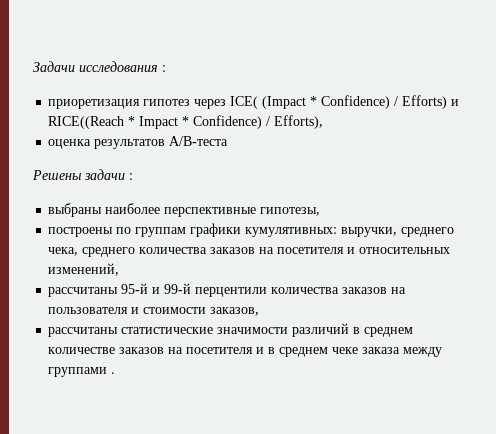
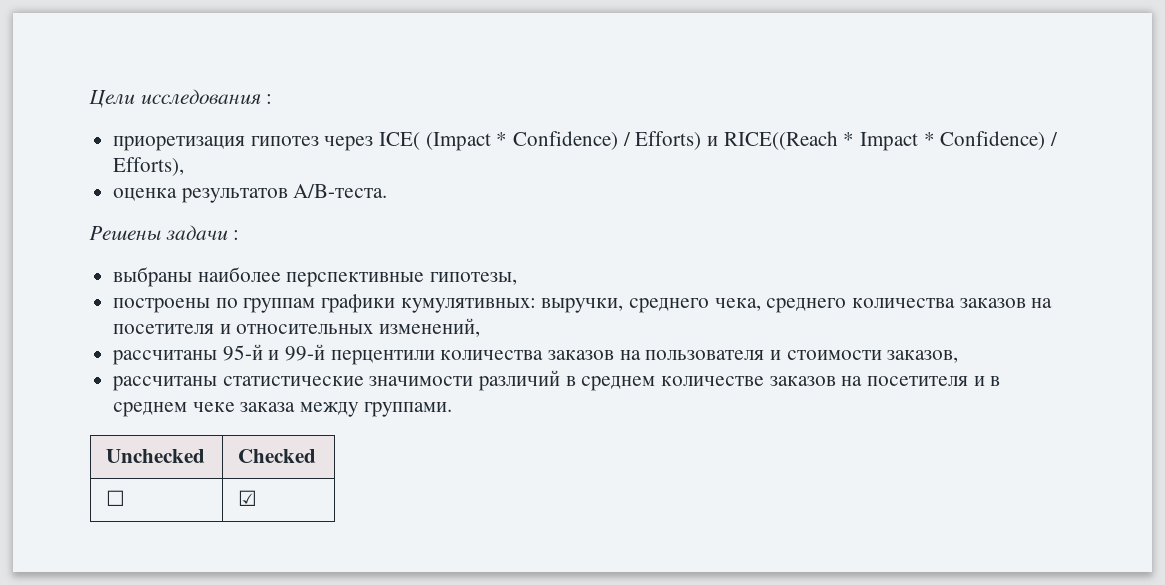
[33,61,75,72] Задачи -> [89,90,135,108] Цели
[169,136,229,146] A/B-теста -> [293,184,388,198] A/B-теста.
[48,367,116,377] группами . -> [363,402,452,417] [106,449,206,463] [238,449,317,463] [106,490,126,506] [238,490,258,506] группами. // Unchecked | Checked // ☐ | ☑

